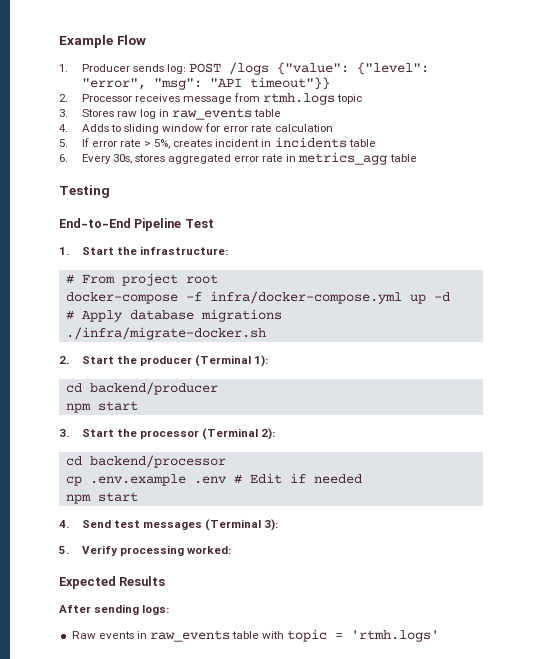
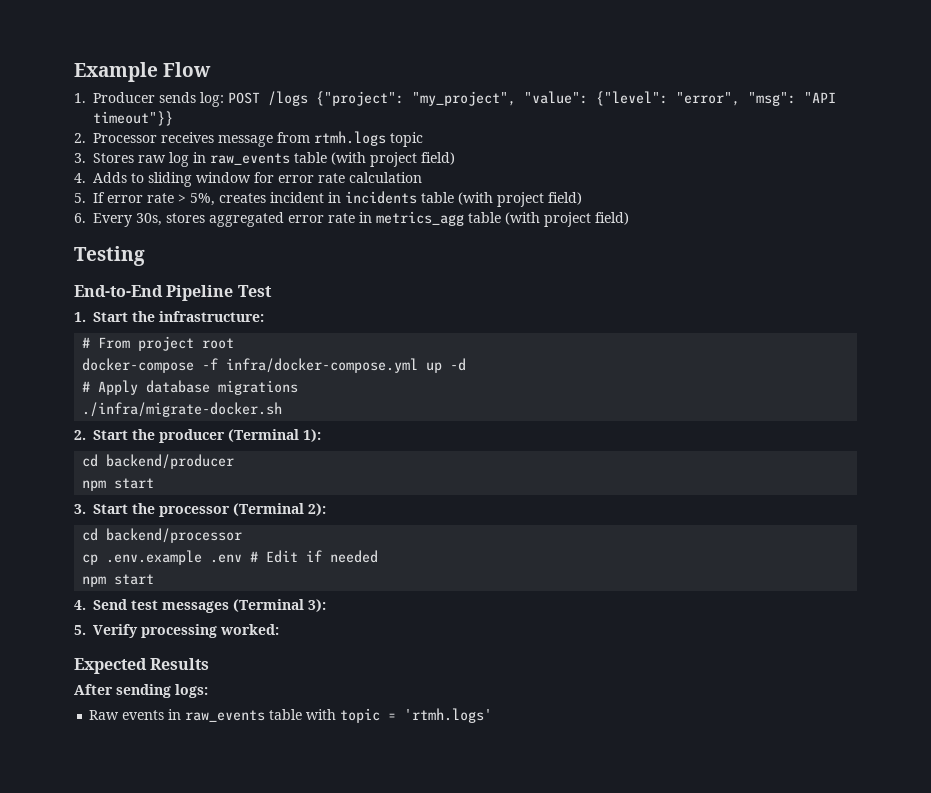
[277,62,350,75] {"value": -> [316,91,589,106] {"project": "my_project", "value":
(282, 113) none -> [331,152,456,167] (with project field)
(376, 143) none -> [458,192,583,207] (with project field)
(417, 158) none -> [505,212,630,227] (with project field)

